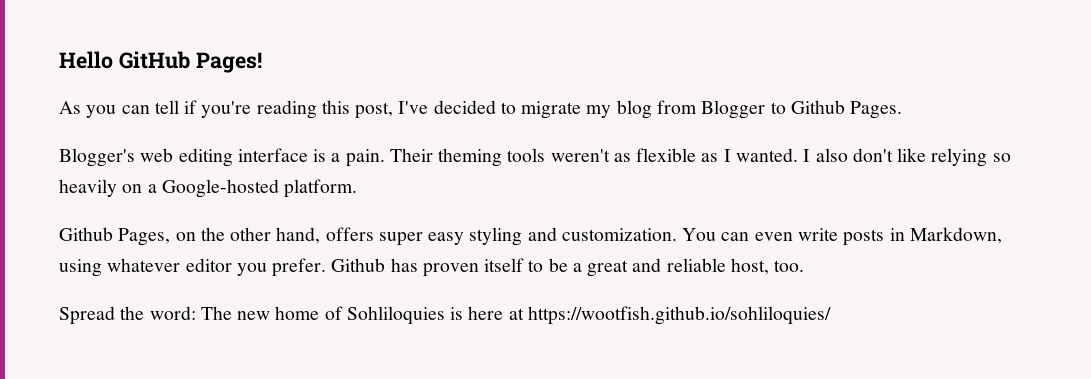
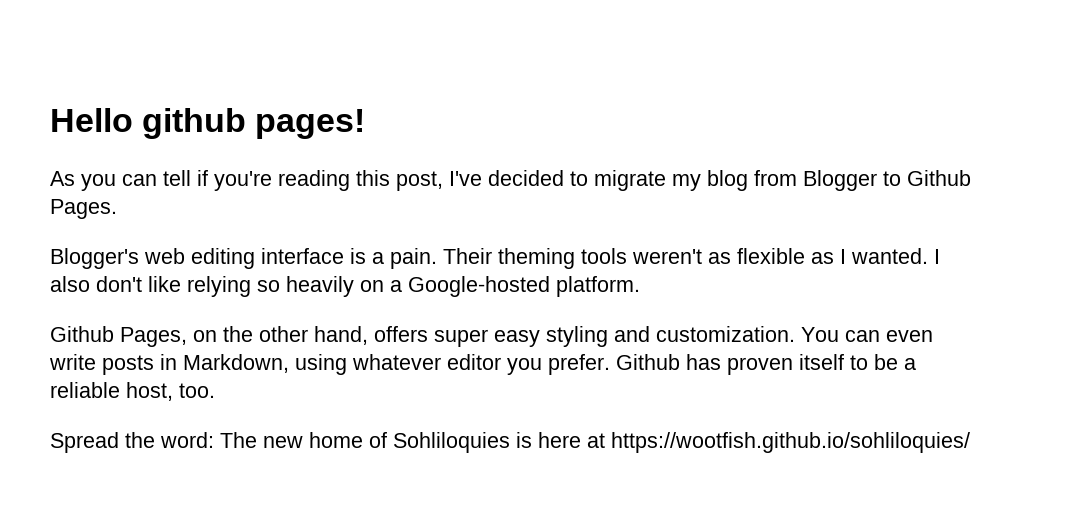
[118,51,262,73] GitHub Pages! -> [142,108,366,139] github pages!
[587,258,662,277] great and -> (916, 364) none

